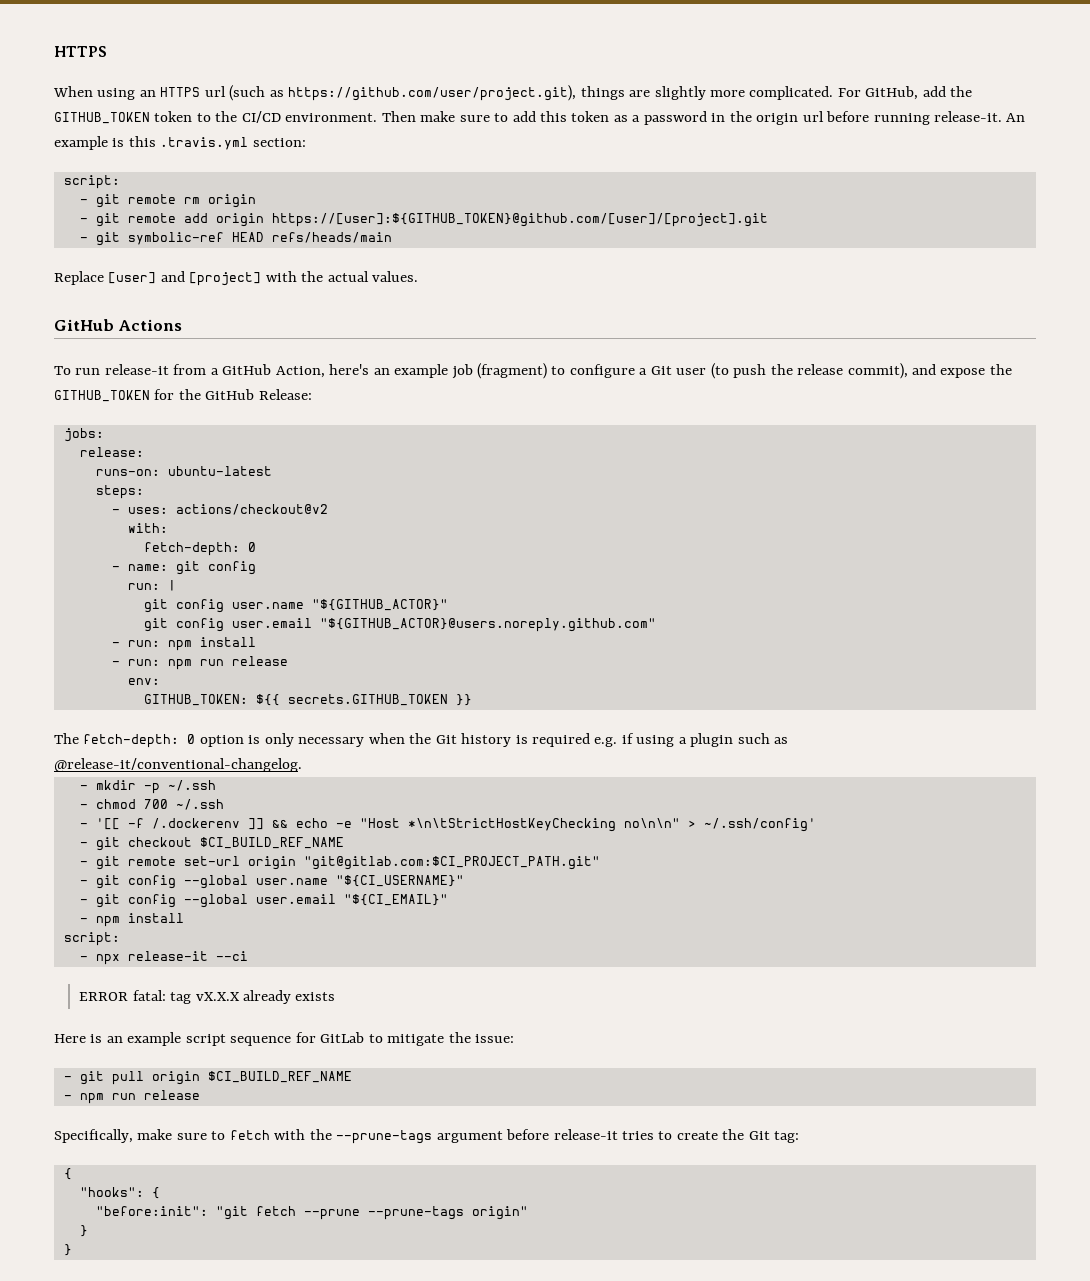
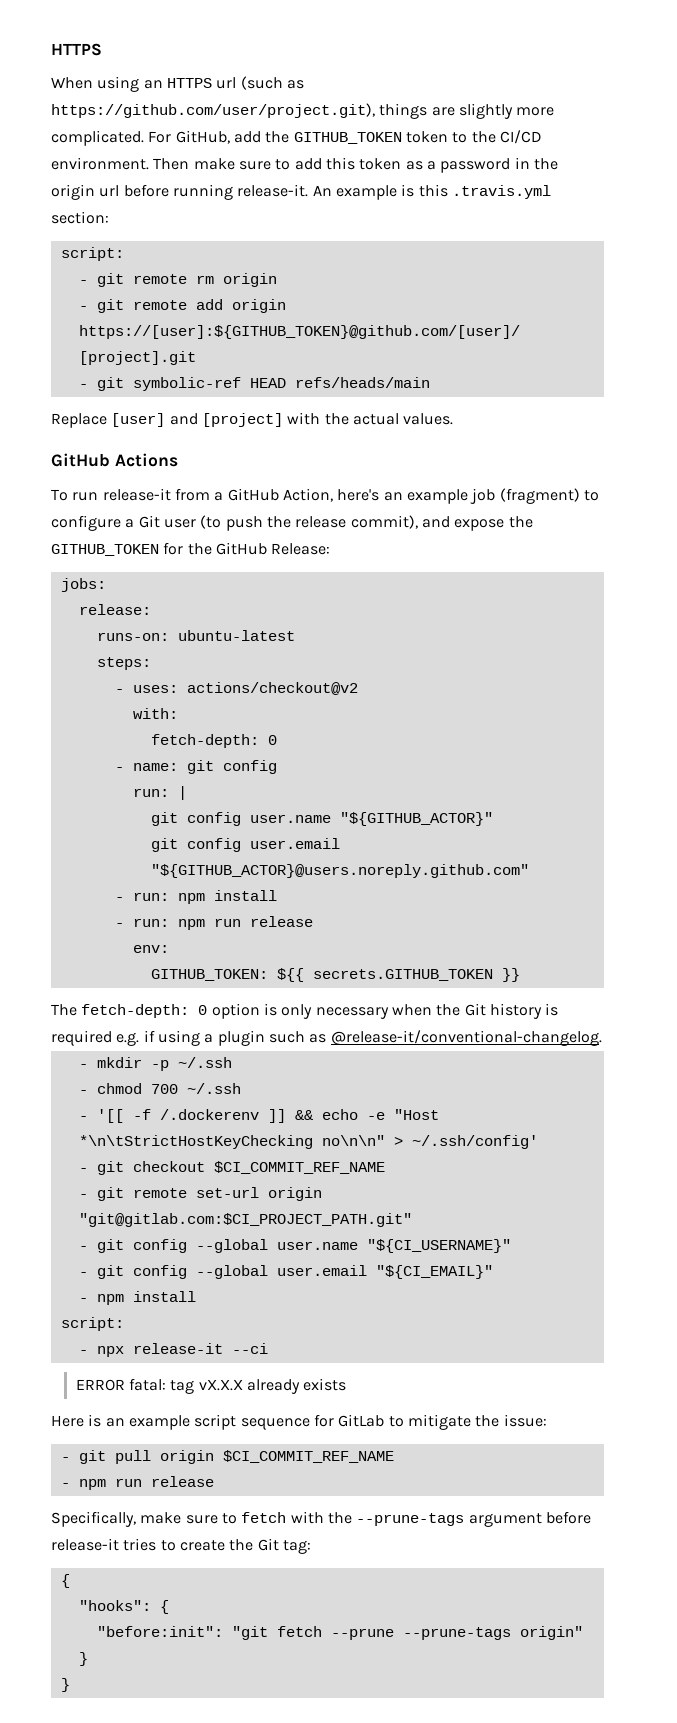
[199,837,344,849] $CI_BUILD_REF_NAME -> [213,1161,385,1174] $CI_COMMIT_REF_NAME
[207,1071,352,1083] $CI_BUILD_REF_NAME -> [222,1450,394,1463] $CI_COMMIT_REF_NAME

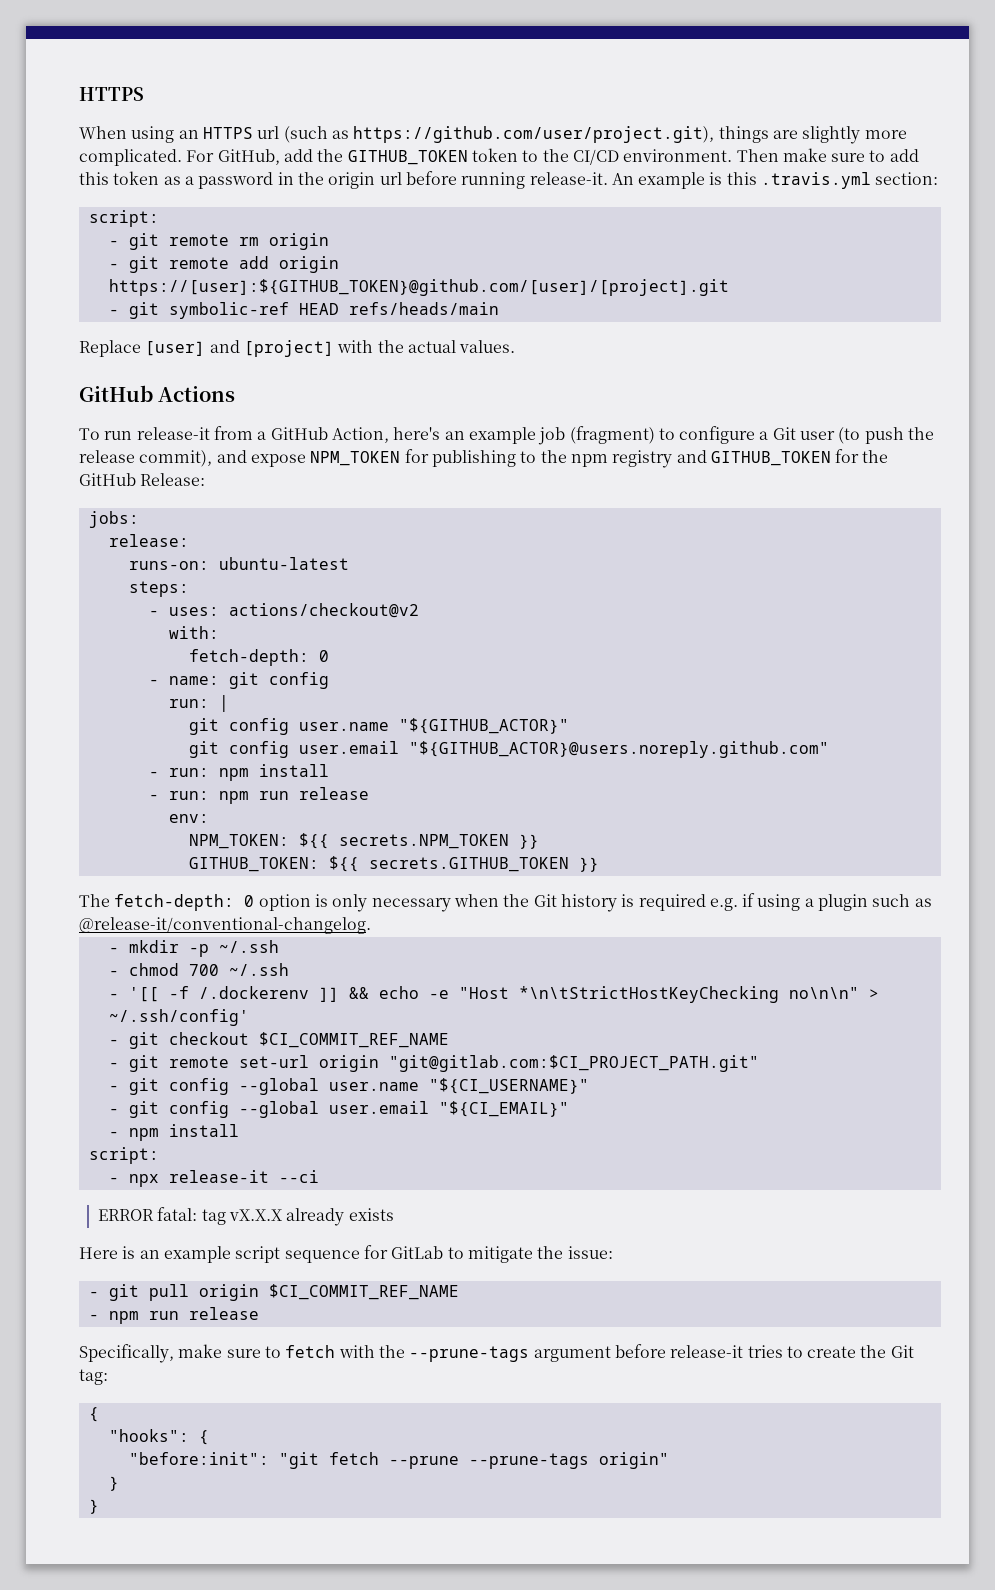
[508,516,533,528] the -> [310,449,707,468] NPM_TOKEN for publishing to the npm registry and
(169, 949) none -> [188,833,539,849] // NPM_TOKEN: ${{ secrets.NPM_TOKEN }}

